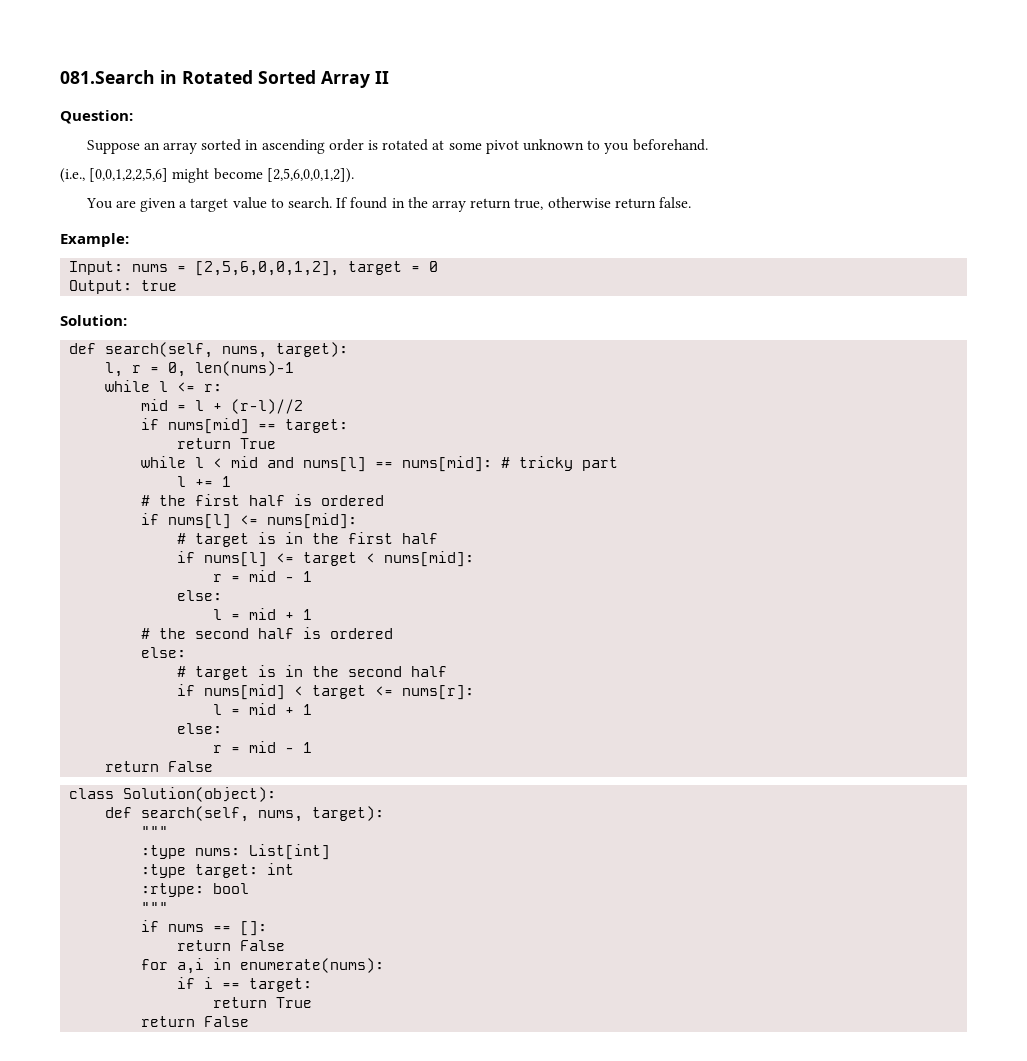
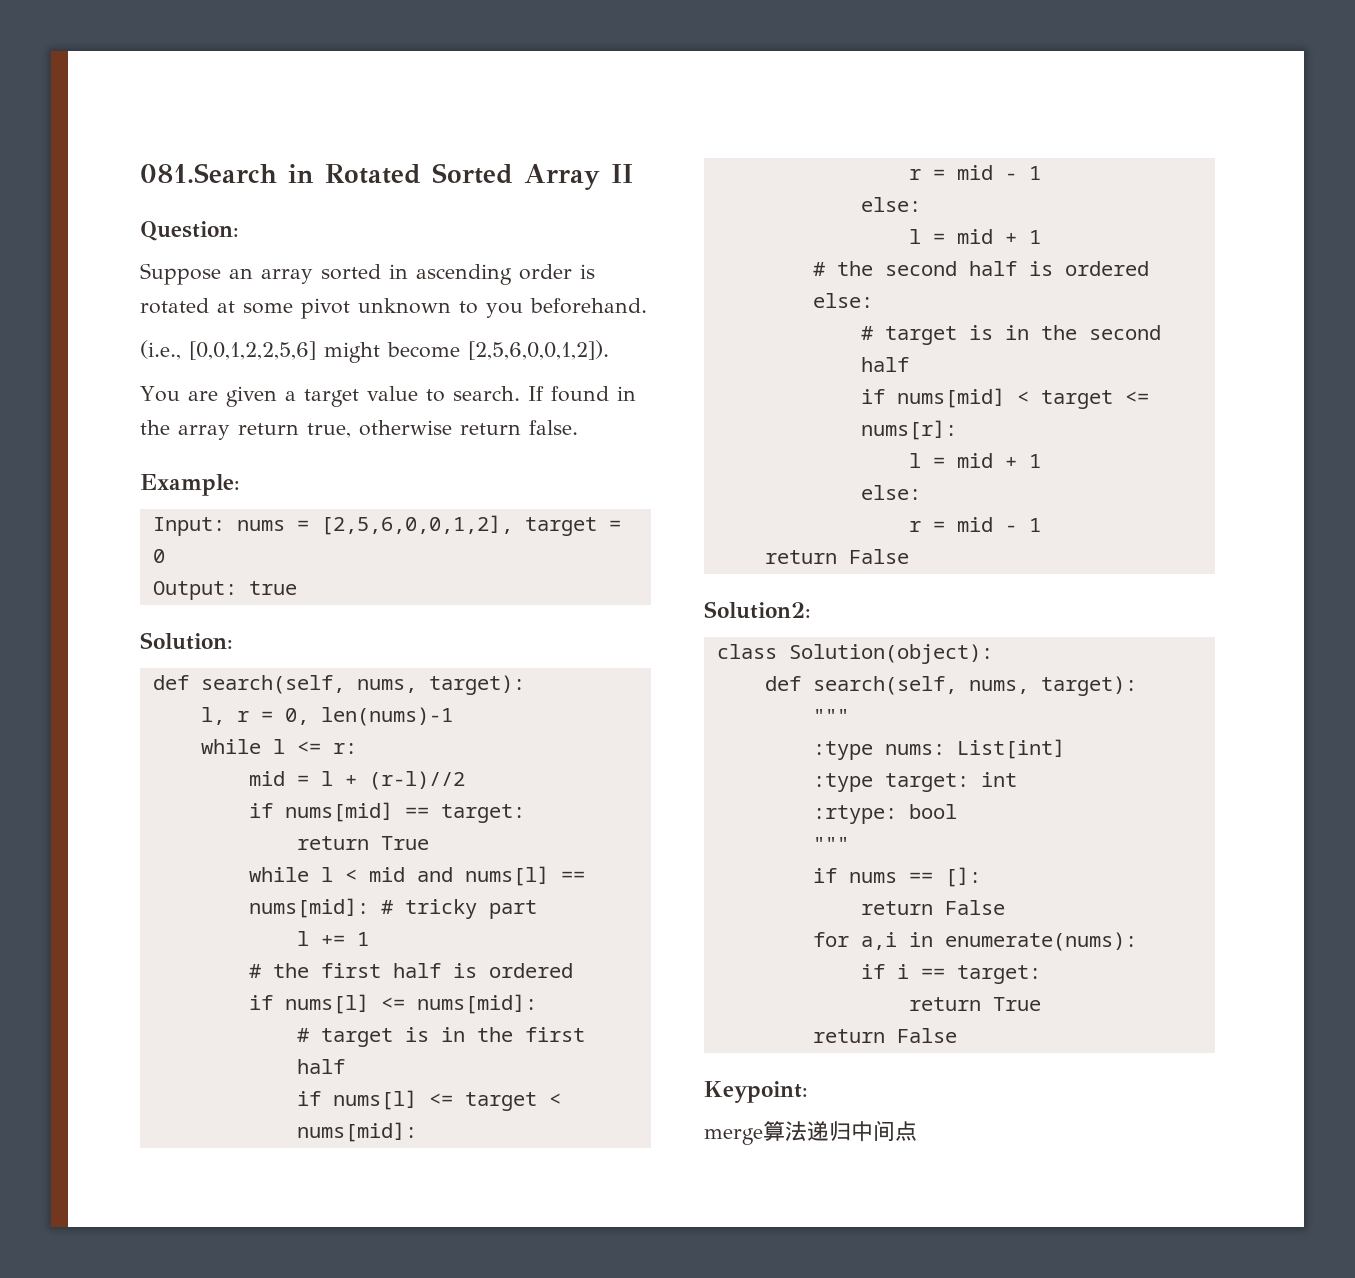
(214, 766) none -> [704,601,811,619] // Solution2:
(250, 1021) none -> [704,1081,808,1103] [704,1120,917,1145] // Keypoint: // merge算法递归中间点

